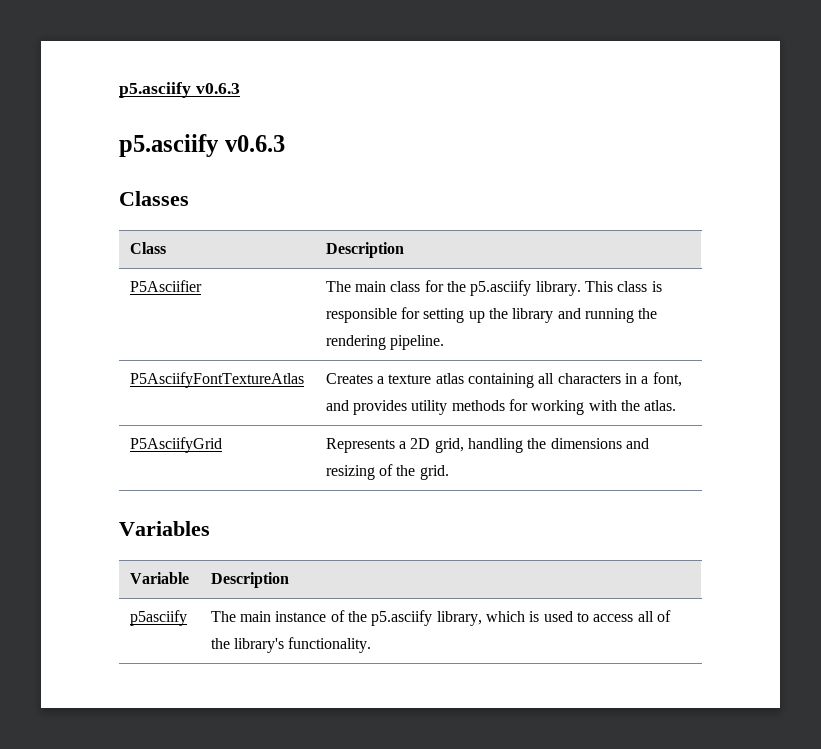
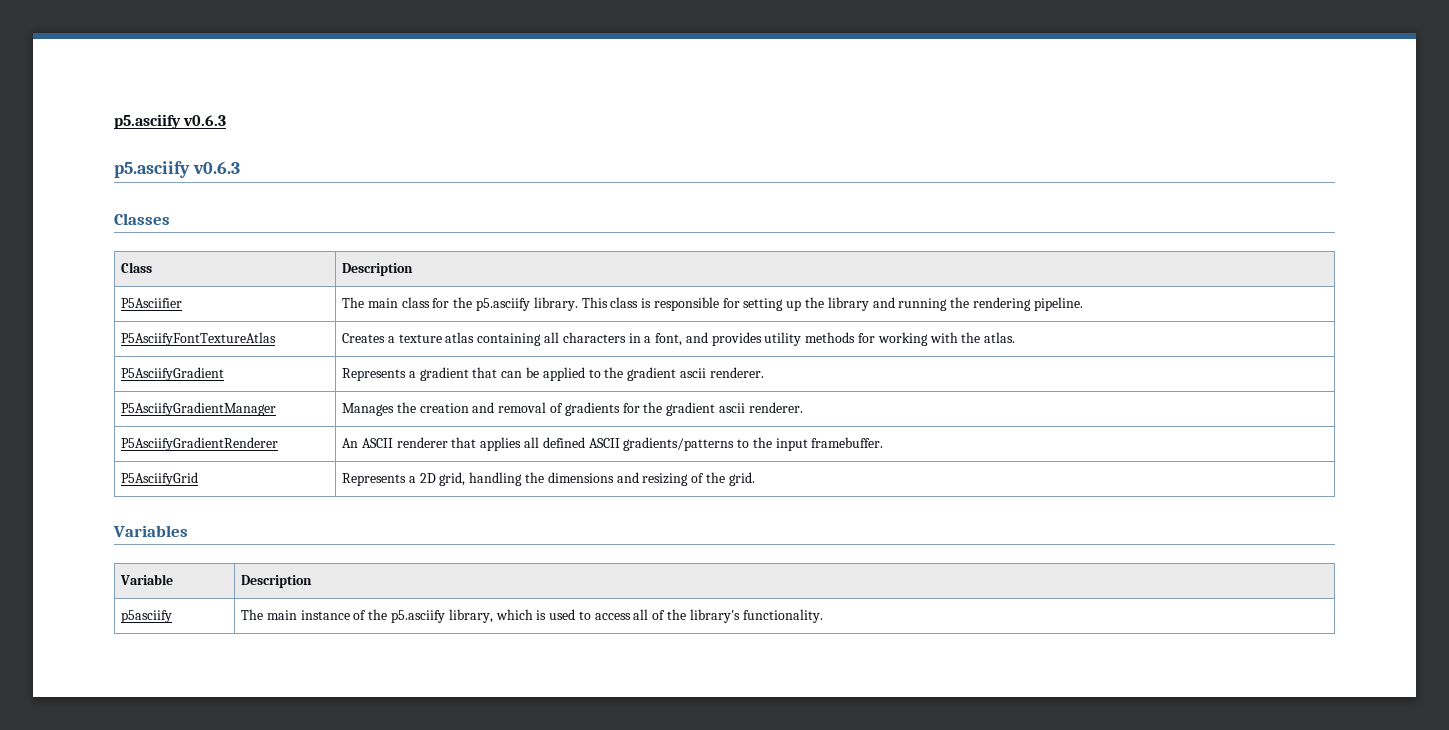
(677, 405) none -> [121,367,225,381] [342,367,764,381] [121,402,277,416] [342,402,803,416] [121,437,279,451] [342,437,884,451] // P5AsciifyGradient | Represents a gradient that can be applied to the gradient ascii renderer. // P5AsciifyGradientManager | Manages the creation and removal of gradients for the gradient ascii renderer. // P5AsciifyGradientRenderer | An ASCII renderer that applies all defined ASCII gradients/patterns to the input framebuffer.

